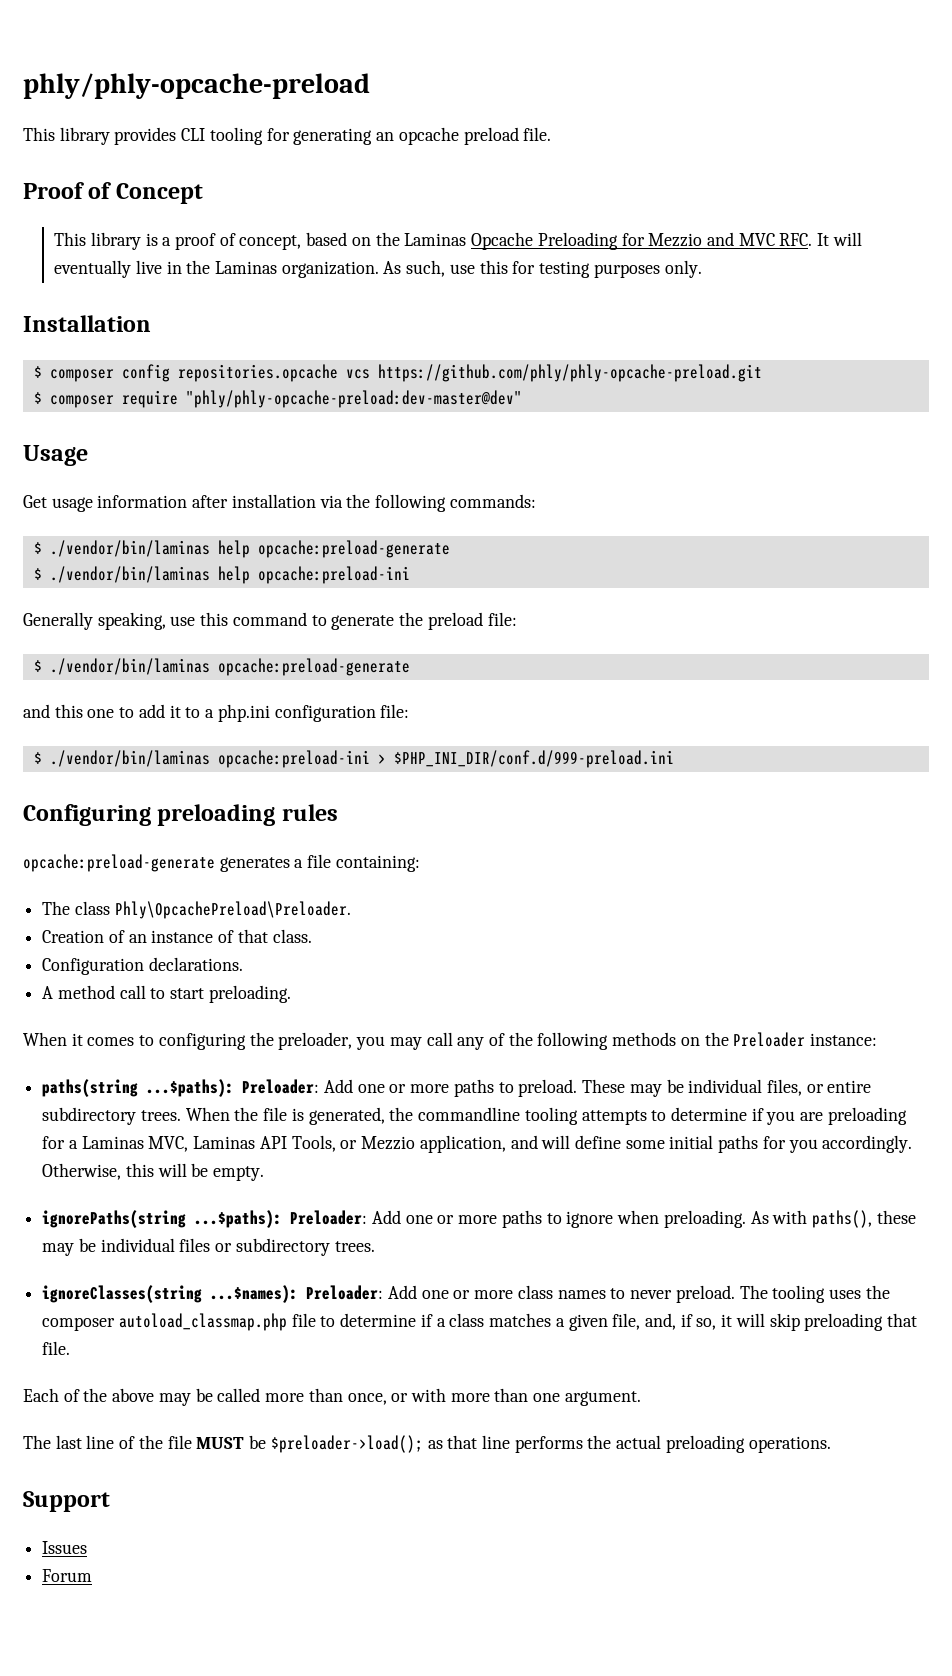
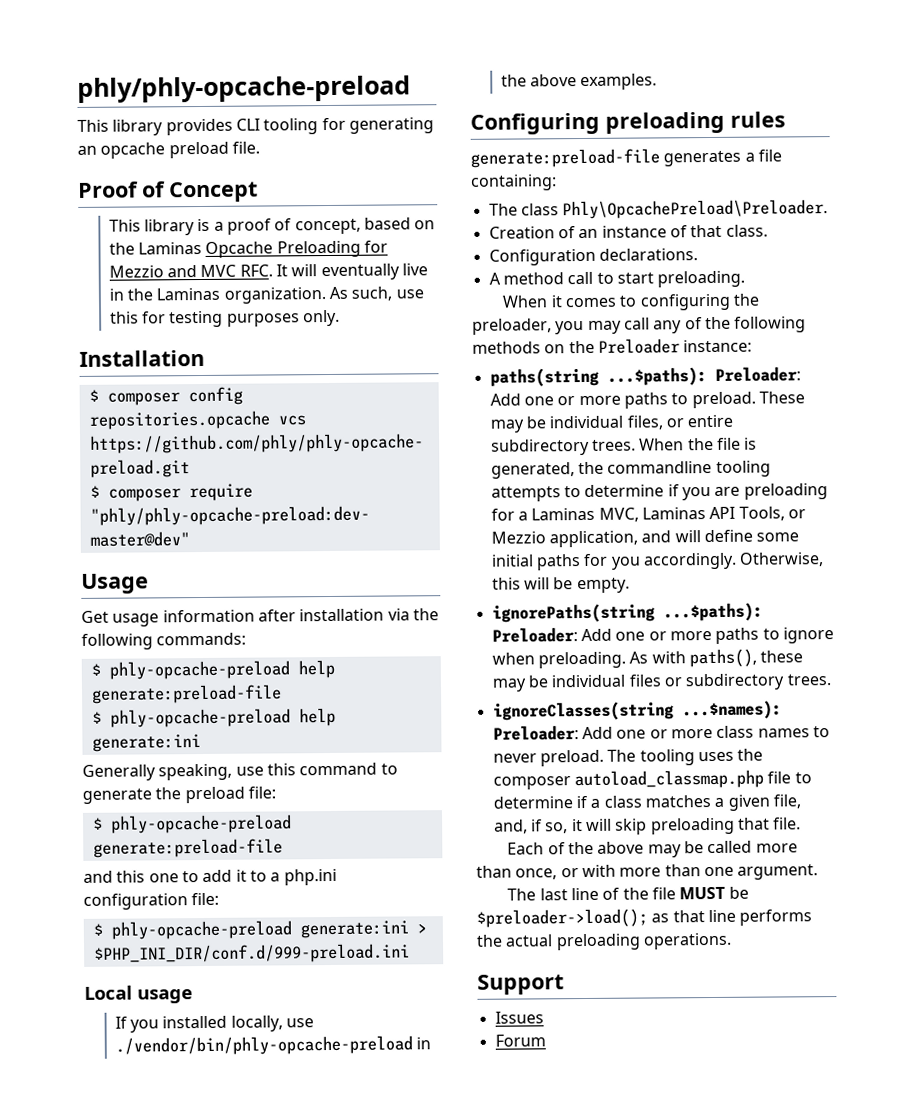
[49,540,450,558] [33,566,410,584] ./vendor/bin/laminas help opcache:preload-generate // $ ./vendor/bin/laminas help opcache:preload-ini -> [108,659,335,680] [90,684,282,704] [91,707,336,728] [91,734,201,752] phly-opcache-preload help generate:preload-file // $ phly-opcache-preload help generate:ini
[49,658,410,676] ./vendor/bin/laminas opcache:preload-generate -> [109,814,292,834] [92,838,283,858] phly-opcache-preload generate:preload-file
[49,750,370,768] ./vendor/bin/laminas opcache:preload-ini -> [110,920,409,940] phly-opcache-preload generate:ini
(674, 759) none -> [84,985,193,1004] [114,1015,315,1033] [114,1035,432,1056] [500,73,658,91] // Local usage // If you installed locally, use ./vendor/bin/phly-opcache-preload in the above examples.
[23,854,215,872] opcache:preload-generate -> [470,148,660,168] generate:preload-file

